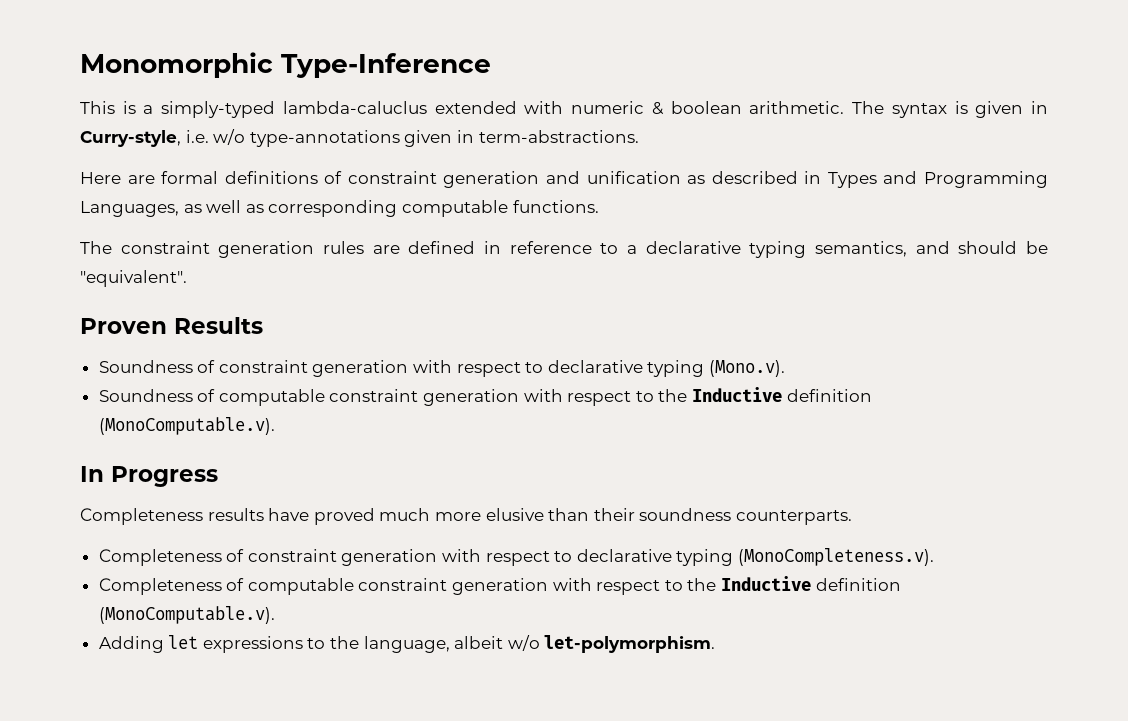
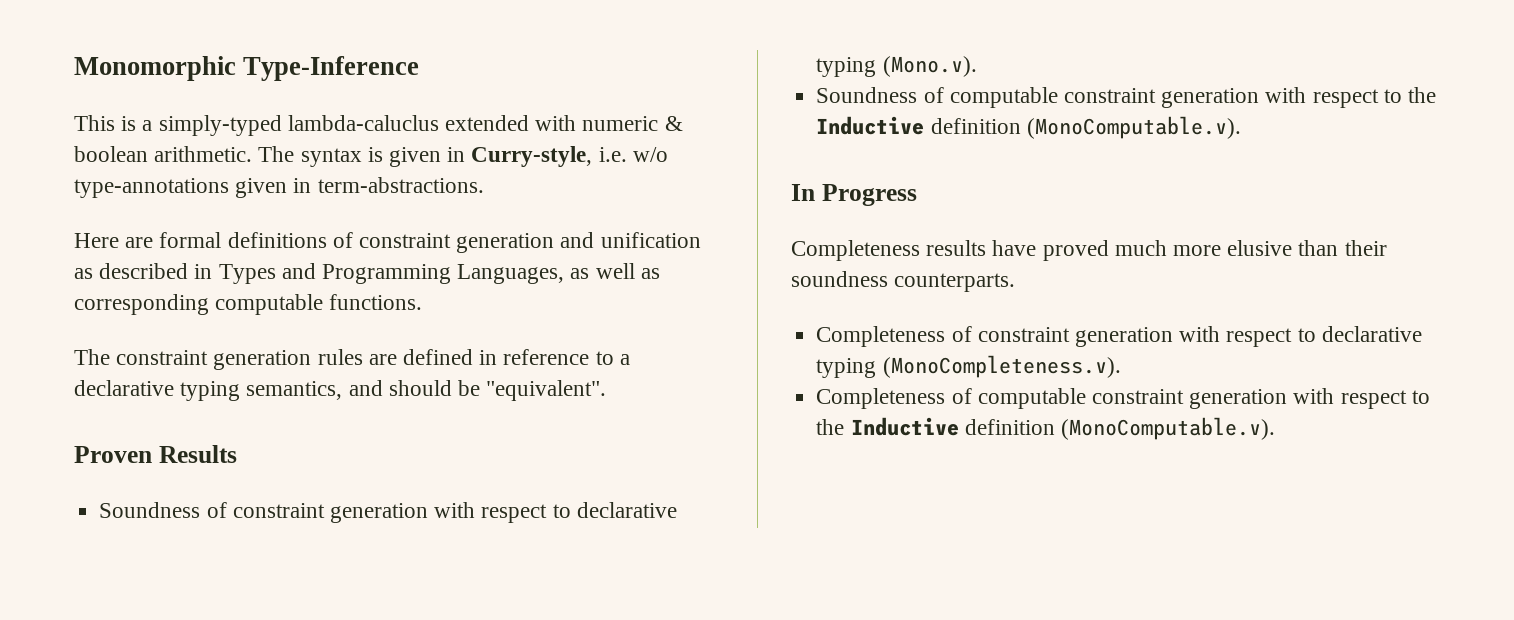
[98,635,716,653] // Adding let expressions to the language, albeit w/o let-polymorphism. -> (1275, 428) none

